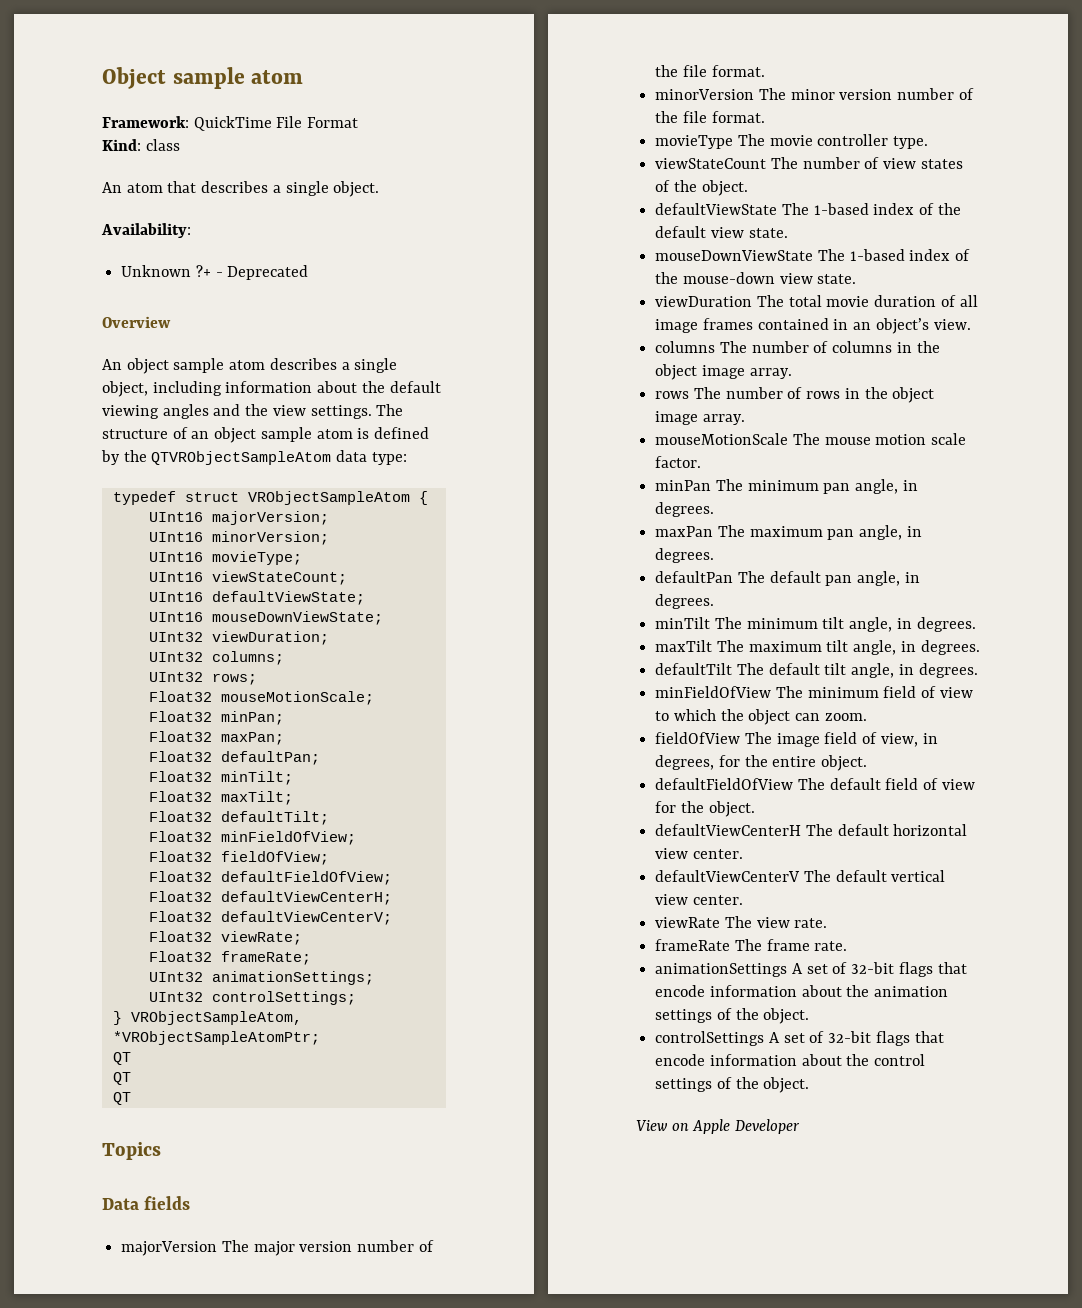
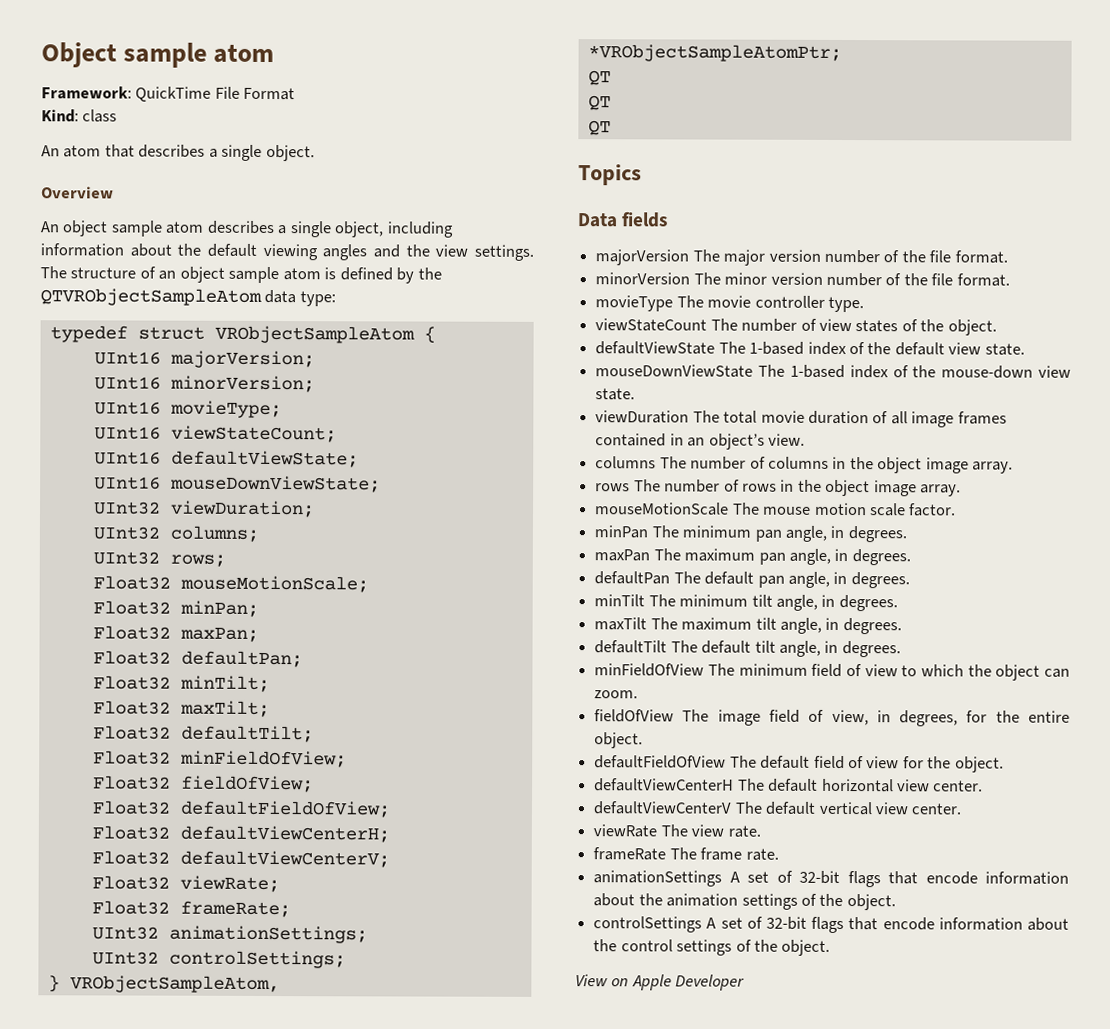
[101,223,191,238] [121,265,309,280] // Availability: // Unknown ?+ - Deprecated -> (315, 153) none

